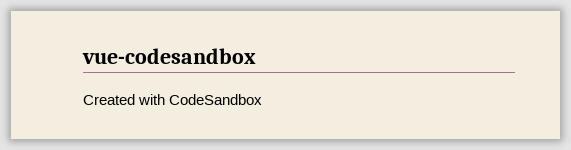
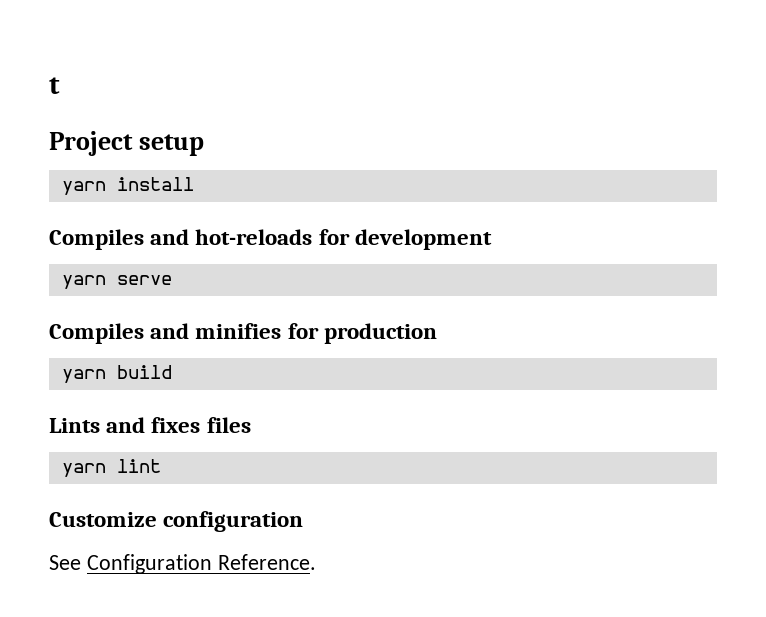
[82,48,256,64] [83,94,263,105] vue-codesandbox // Created with CodeSandbox -> [49,77,60,94] [49,131,205,156] [61,177,194,195] [49,229,492,250] [61,275,172,289] [49,323,437,344] [61,365,172,383] [49,417,251,433] [61,459,161,477] [49,511,304,532] [49,554,316,574] t // Project setup // yarn install // Compiles and hot-reloads for development // yarn serve // Compiles and minifies for production // yarn build // Lints and fixes files // yarn lint // Customize configuration // See Configuration Reference.

